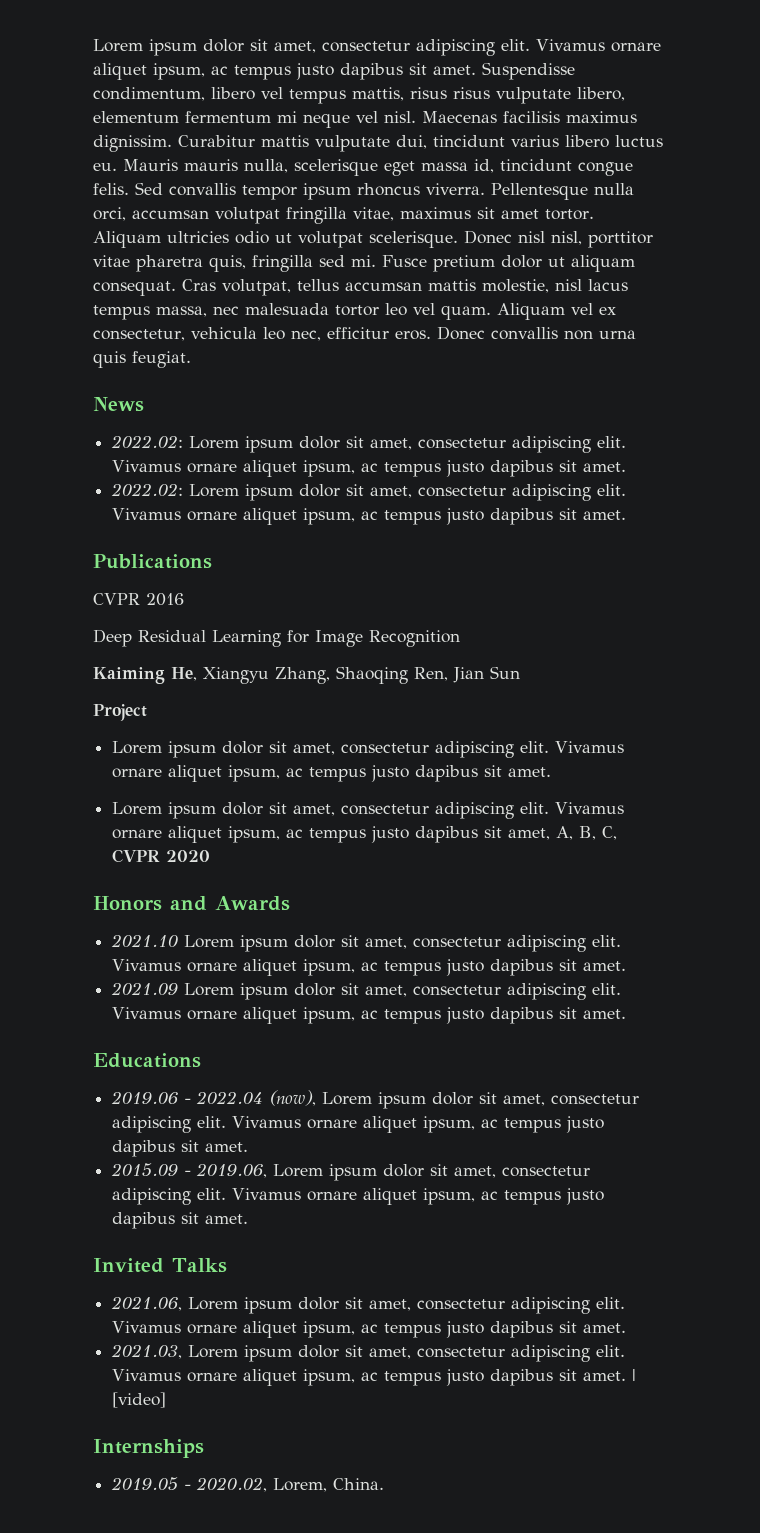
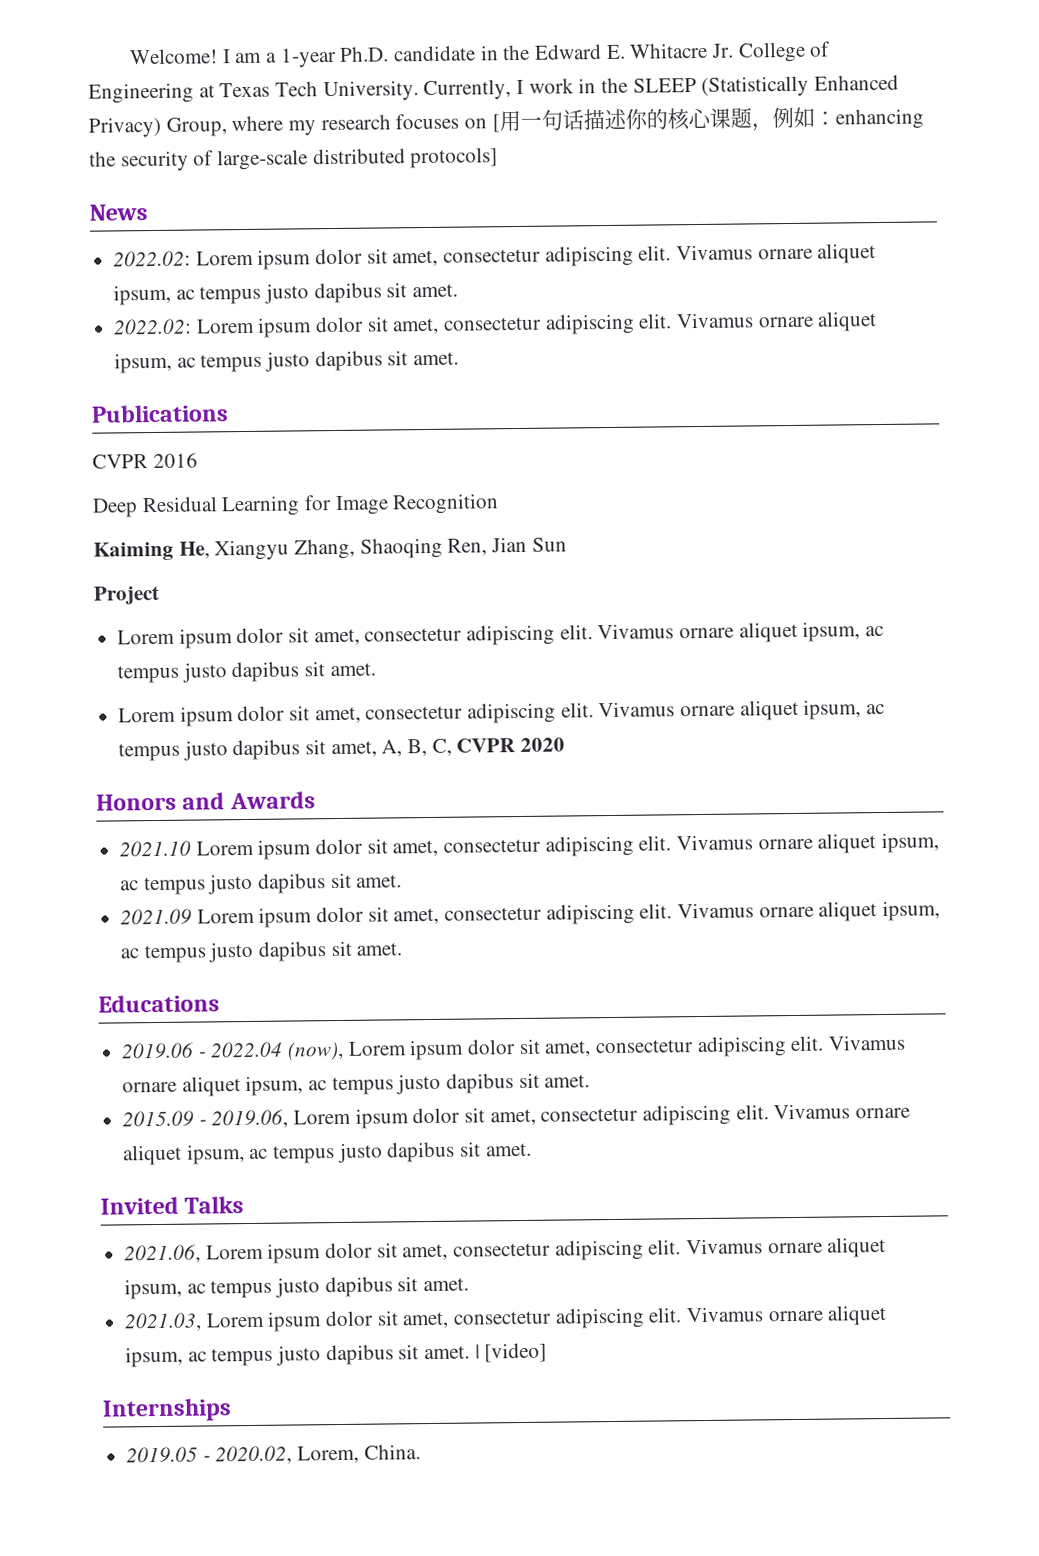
[93,39,661,56] [93,62,575,80] [93,87,625,104] [93,111,637,128] [93,135,663,152] [93,159,633,176] [93,182,634,200] [93,207,594,224] [93,230,653,248] [93,255,635,272] [93,279,628,296] [93,303,616,320] [93,326,636,341] [93,351,191,368] Lorem ipsum dolor sit amet, consectetur adipiscing elit. Vivamus ornare aliquet ipsum, ac tempus justo dapibus sit amet. Suspendisse condimentum, libero vel tempus mattis, risus risus vulputate libero, elementum fermentum mi neque vel nisl. Maecenas facilisis maximus dignissim. Curabitur mattis vulputate dui, tincidunt varius libero luctus eu. Mauris mauris nulla, scelerisque eget massa id, tincidunt congue felis. Sed convallis tempor ipsum rhoncus viverra. Pellentesque nulla orci, accumsan volutpat fringilla vitae, maximus sit amet tortor. Aliquam ultricies odio ut volutpat scelerisque. Donec nisl nisl, porttitor vitae pharetra quis, fringilla sed mi. Fusce pretium dolor ut aliquam consequat. Cras volutpat, tellus accumsan mattis molestie, nisl lacus tempus massa, nec malesuada tortor leo vel quam. Aliquam vel ex consectetur, vehicula leo nec, efficitur eros. Donec convallis non urna quis feugiat. -> [129,41,832,68] [88,74,900,104] [88,106,924,138] [89,147,499,172] Welcome! I am a 1-year Ph.D. candidate in the Edward E. Whitacre Jr. College of Engineering at Texas Tech University. Currently, I work in the SLEEP (Statistically Enhanced Privacy) Group, where my research focuses on [用一句话描述你的核心课题，例如：enhancing the security of large-scale distributed protocols]

